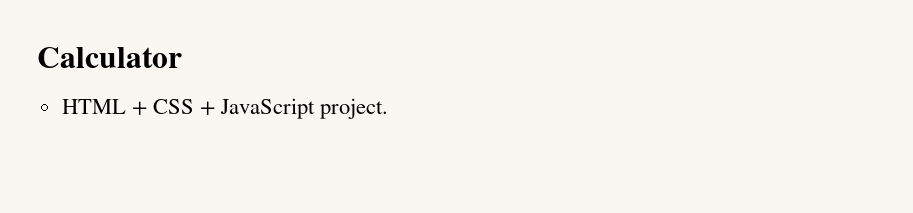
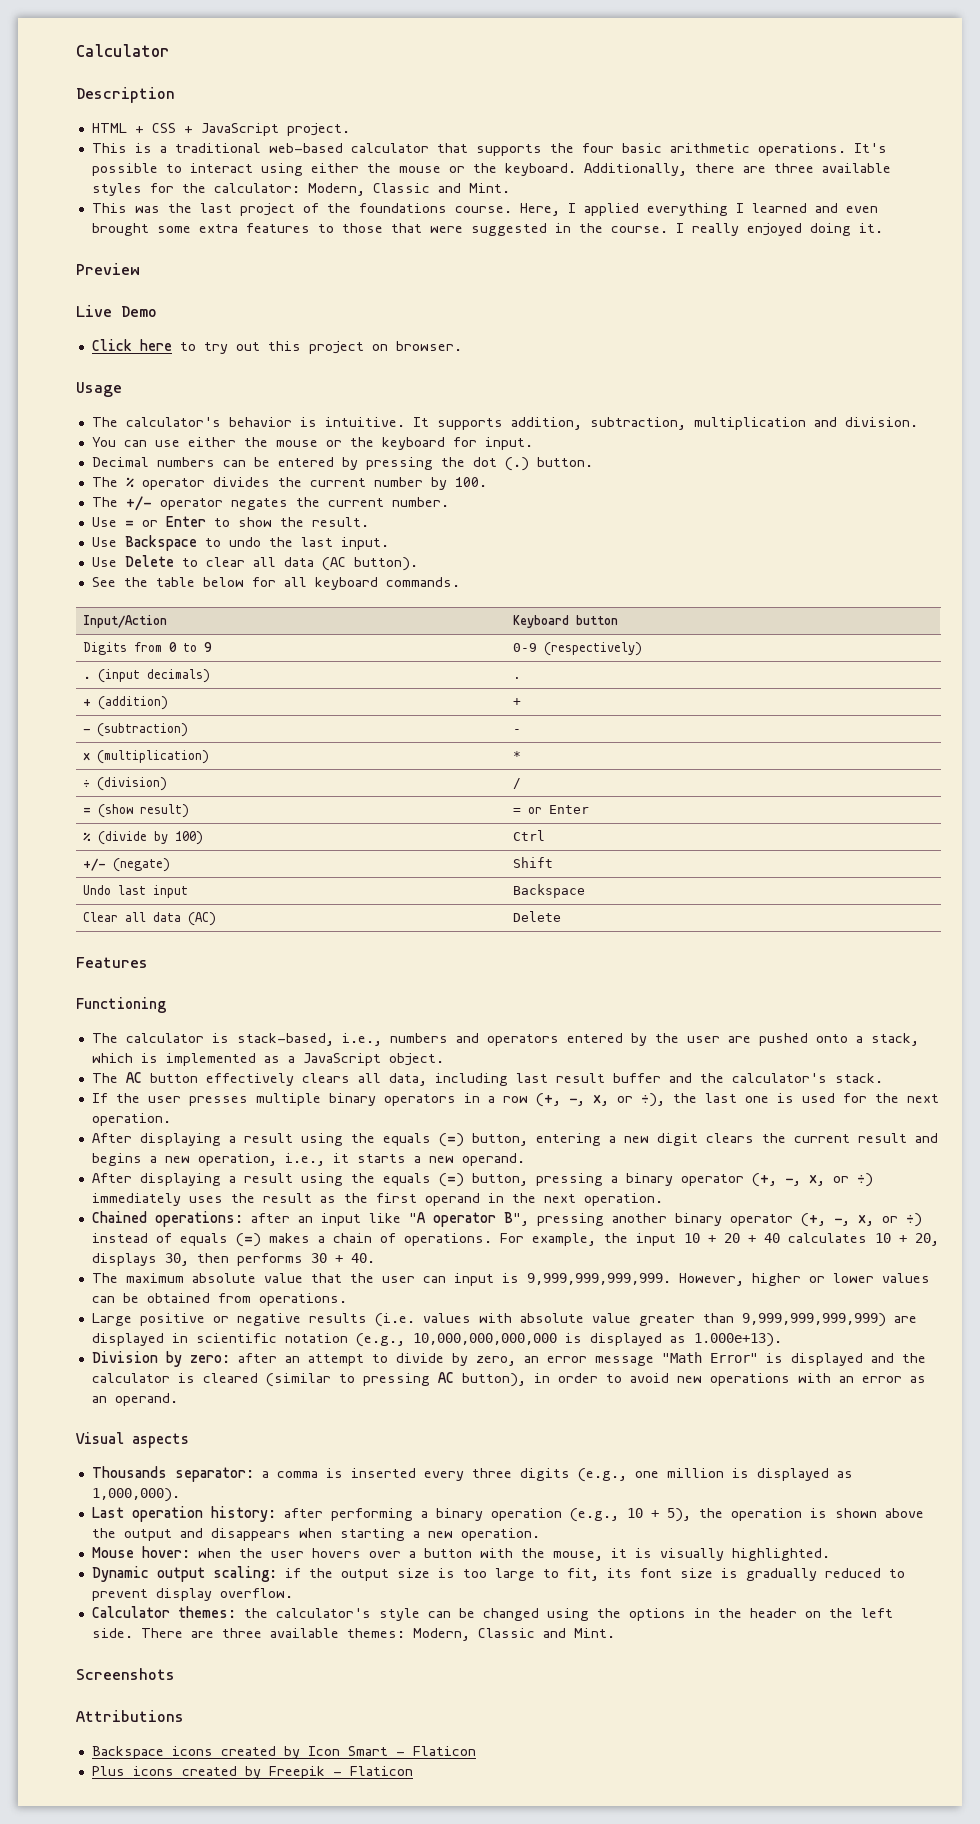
[37,47,182,68] Calculator -> [76,44,169,57] [76,87,175,103] Calculator // Description
(389, 108) none -> [91,143,887,156] [91,163,891,176] [91,183,510,196] [91,203,878,216] [91,223,883,236] [76,263,140,275] [76,305,157,317] [91,339,462,354] [76,382,122,397] [91,417,918,430] [91,437,533,450] [91,457,593,471] [91,477,487,490] [91,496,449,511] [91,516,369,527] [91,535,389,551] [91,555,418,571] [91,577,460,590] [83,615,168,628] [513,615,619,628] [83,642,213,655] [513,642,643,656] [83,669,211,683] [513,677,522,679] [83,696,169,710] [513,698,522,706] [83,723,189,737] [513,729,522,733] [83,750,210,764] [513,751,522,760] [83,777,168,791] [513,778,522,789] [83,804,190,818] [513,805,590,814] [83,831,204,845] [513,830,546,841] [83,858,171,872] [513,857,554,868] [83,885,189,898] [513,884,586,898] [83,912,217,926] [513,911,562,922] [76,957,148,968] [76,997,166,1013] [91,1033,919,1046] [91,1053,444,1066] [91,1072,883,1086] [91,1093,939,1107] [91,1113,171,1126] [91,1133,938,1147] [91,1153,525,1166] [91,1173,873,1187] [91,1193,663,1206] [91,1211,922,1227] [91,1233,939,1247] [91,1253,375,1266] [91,1273,930,1286] [91,1293,347,1306] [91,1313,917,1327] [91,1333,782,1347] [91,1351,926,1367] [91,1372,926,1387] [91,1393,178,1406] [76,1432,189,1448] [91,1466,853,1482] [91,1488,180,1502] [91,1506,924,1522] [91,1528,540,1541] [91,1546,830,1561] [91,1566,905,1582] [91,1588,293,1601] [91,1606,893,1621] [91,1628,615,1641] [76,1668,175,1680] [76,1710,184,1722] [91,1746,476,1759] [91,1766,413,1779] // This is a traditional web-based calculator that supports the four basic arithmetic operations. It's possible to interact using either the mouse or the keyboard. Additionally, there are three available styles for the calculator: Modern, Classic and Mint. // This was the last project of the foundations course. Here, I applied everything I learned and even brought some extra features to those that were suggested in the course. I really enjoyed doing it. // Preview // Live Demo // Click here to try out this project on browser. // Usage // The calculator's behavior is intuitive. It supports addition, subtraction, multiplication and division. // You can use either the mouse or the keyboard for input. // Decimal numbers can be entered by pressing the dot (.) button. // The % operator divides the current number by 100. // The +/- operator negates the current number. // Use = or Enter to show the result. // Use Backspace to undo the last input. // Use Delete to clear all data (AC button). // See the table below for all keyboard commands. // Input/Action | Keyboard button // Digits from 0 to 9 | 0-9 (respectively) // . (input decimals) | . // + (addition) | + // − (subtraction) | - // × (multiplication) | * // ÷ (division) | / // = (show result) | = or Enter // % (divide by 100) | Ctrl // +/- (negate) | Shift // Undo last input | Backspace // Clear all data (AC) | Delete // Features // Functioning // The calculator is stack-based, i.e., numbers and operators entered by the user are pushed onto a stack, which is implemented as a JavaScript object. // The AC button effectively clears all data, including last result buffer and the calculator's stack. // If the user presses multiple binary operators in a row (+, −, ×, or ÷), the last one is used for the next operation. // After displaying a result using the equals (=) button, entering a new digit clears the current result and begins a new operation, i.e., it starts a new operand. // After displaying a result using the equals (=) button, pressing a binary operator (+, −, ×, or ÷) immediately uses the result as the first operand in the next operation. // Chained operations: after an input like "A operator B", pressing another binary operator (+, −, ×, or ÷) instead of equals (=) makes a chain of operations. For example, the input 10 + 20 + 40 calculates 10 + 20, displays 30, then performs 30 + 40. // The maximum absolute value that the user can input is 9,999,999,999,999. However, higher or lower values can be obtained from operations. // Large positive or negative results (i.e. values with absolute value greater than 9,999,999,999,999) are displayed in scientific notation (e.g., 10,000,000,000,000 is displayed as 1.000e+13). // Division by zero: after an attempt to divide by zero, an error message "Math Error" is displayed and the calculator is cleared (similar to pressing AC button), in order to avoid new operations with an error as an operand. // Visual aspects // Thousands separator: a comma is inserted every three digits (e.g., one million is displayed as 1,000,000). // Last operation history: after performing a binary operation (e.g., 10 + 5), the operation is shown above the output and disappears when starting a new operation. // Mouse hover: when the user hovers over a button with the mouse, it is visually highlighted. // Dynamic output scaling: if the output size is too large to fit, its font size is gradually reduced to prevent display overflow. // Calculator themes: the calculator's style can be changed using the options in the header on the left side. There are three available themes: Modern, Classic and Mint. // Screenshots // Attributions // Backspace icons created by Icon Smart - Flaticon // Plus icons created by Freepik - Flaticon

